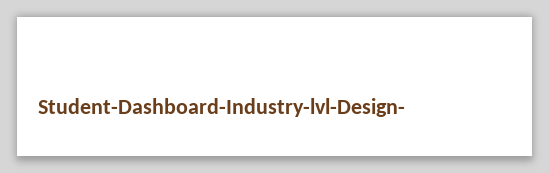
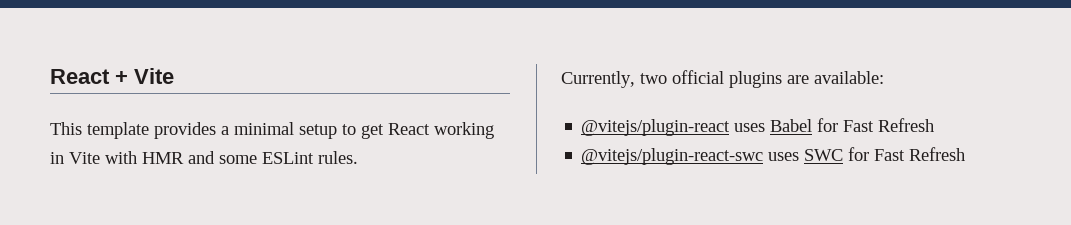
[38,98,405,117] Student-Dashboard-Industry-lvl-Design- -> [50,68,174,84] [50,122,494,139] [50,151,358,164] [561,70,884,88] [581,118,935,136] [581,147,966,165] React + Vite // This template provides a minimal setup to get React working in Vite with HMR and some ESLint rules. // Currently, two official plugins are available: // @vitejs/plugin-react uses Babel for Fast Refresh // @vitejs/plugin-react-swc uses SWC for Fast Refresh

